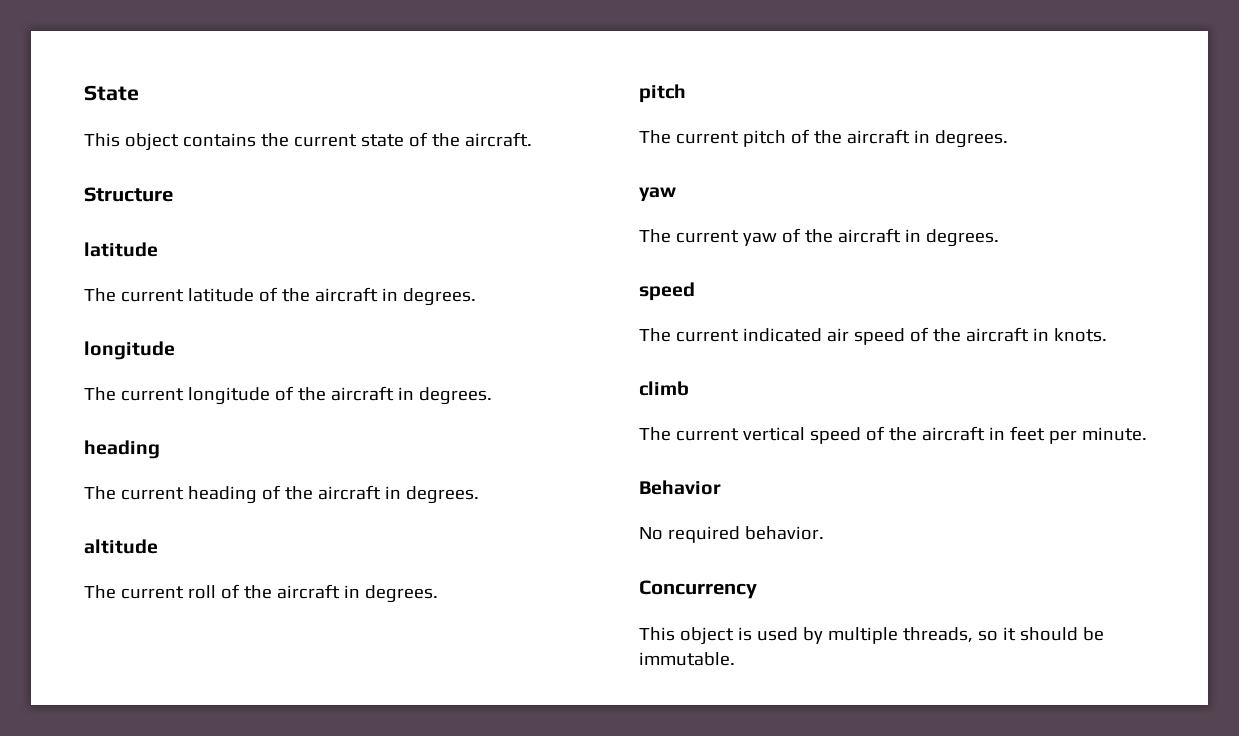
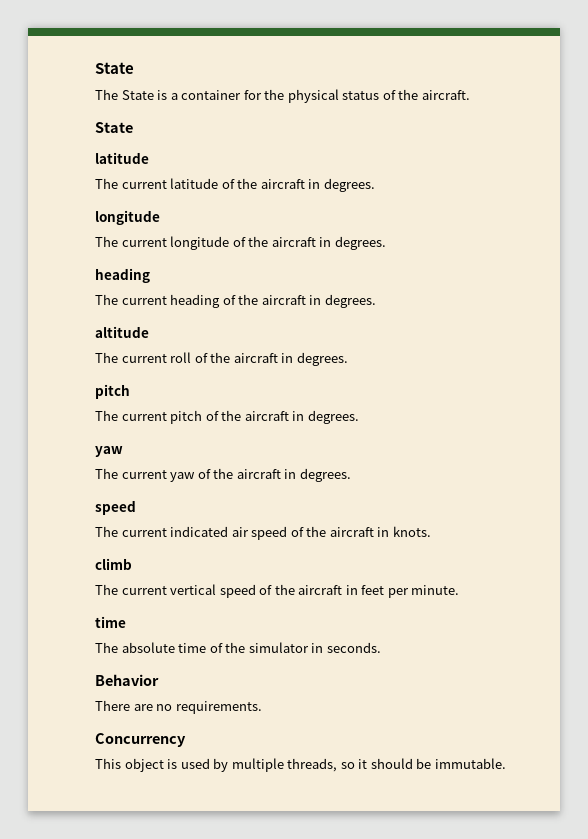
[84,85,139,101] [84,133,404,151] State // This object contains the current state -> [95,62,134,74] [95,89,380,103] State // The State is a container for the physical status
[84,187,173,202] Structure -> [95,122,133,133] State
[639,480,721,495] [639,526,824,543] Behavior // No required behavior. -> [95,616,126,628] [95,642,381,653] [95,674,159,686] [95,700,262,714] time // The absolute time of the simulator in seconds. // Behavior // There are no requirements.

